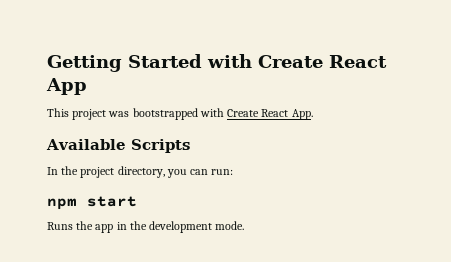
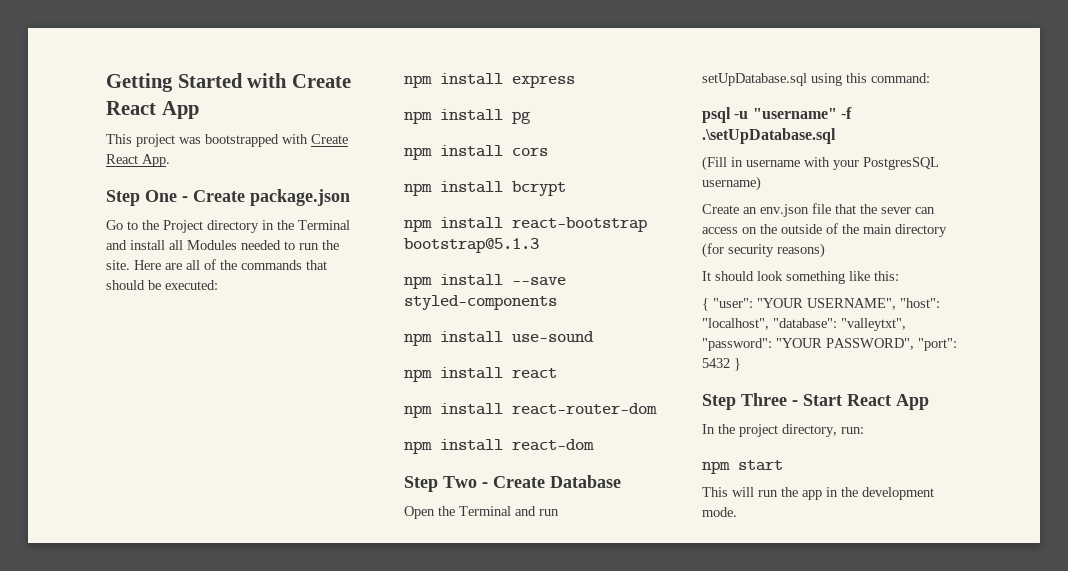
[46,139,190,153] Available Scripts -> [106,189,350,206] [106,220,350,233] [106,240,339,250] [106,259,327,270] [106,280,218,290] [404,73,575,88] [404,109,531,124] [404,145,548,160] [404,181,566,196] [404,217,647,232] [404,238,539,253] [404,274,566,289] [404,295,557,310] [404,331,594,346] [404,367,557,382] [404,403,657,418] [404,439,594,454] [404,475,621,492] [404,506,559,519] [702,73,930,86] [702,107,852,123] [702,128,836,144] [702,156,939,171] [702,176,761,191] [702,203,935,217] [702,223,947,237] [702,243,825,258] [702,271,899,284] [702,298,940,311] [702,318,906,331] [702,338,957,351] [702,358,741,371] [702,393,929,410] Step One - Create package.json // Go to the Project directory in the Terminal and install all Modules needed to run the site. Here are all of the commands that should be executed: // npm install express // npm install pg // npm install cors // npm install bcrypt // npm install react-bootstrap bootstrap@5.1.3 // npm install --save styled-components // npm install use-sound // npm install react // npm install react-router-dom // npm install react-dom // Step Two - Create Database // Open the Terminal and run setUpDatabase.sql using this command: // psql -u "username" -f .\setUpDatabase.sql // (Fill in username with your PostgresSQL username) // Create an env.json file that the sever can access on the outside of the main directory (for security reasons) // It should look something like this: // { "user": "YOUR USERNAME", "host": "localhost", "database": "valleytxt", "password": "YOUR PASSWORD", "port": 5432 } // Step Three - Start React App
[166,169,209,178] you can -> (837, 430) none
[47,222,73,230] Runs -> [702,487,778,497] This will run

